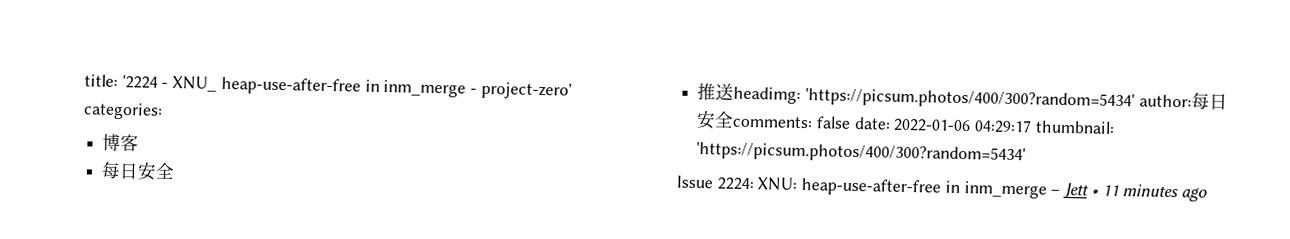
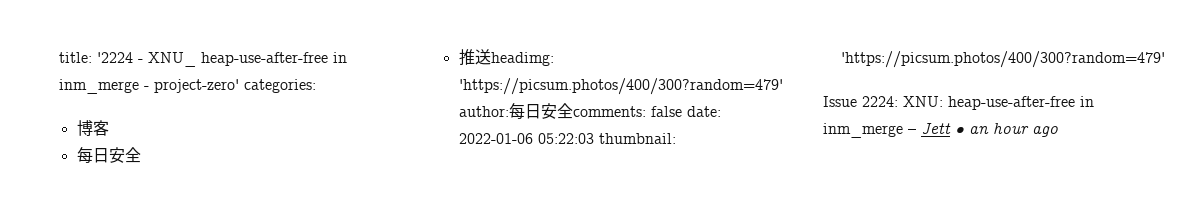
[804,88,1135,111] 'https://picsum.photos/400/300?random=5434' -> [458,78,783,95] 'https://picsum.photos/400/300?random=479'
[974,119,1115,134] [696,141,1027,165] 04:29:17 thumbnail: 'https://picsum.photos/400/300?random=5434' -> [537,133,676,144] [840,51,1165,68] 05:22:03 thumbnail: 'https://picsum.photos/400/300?random=479'
[1101,184,1179,198] 11 minutes -> [969,123,1029,134] an hour

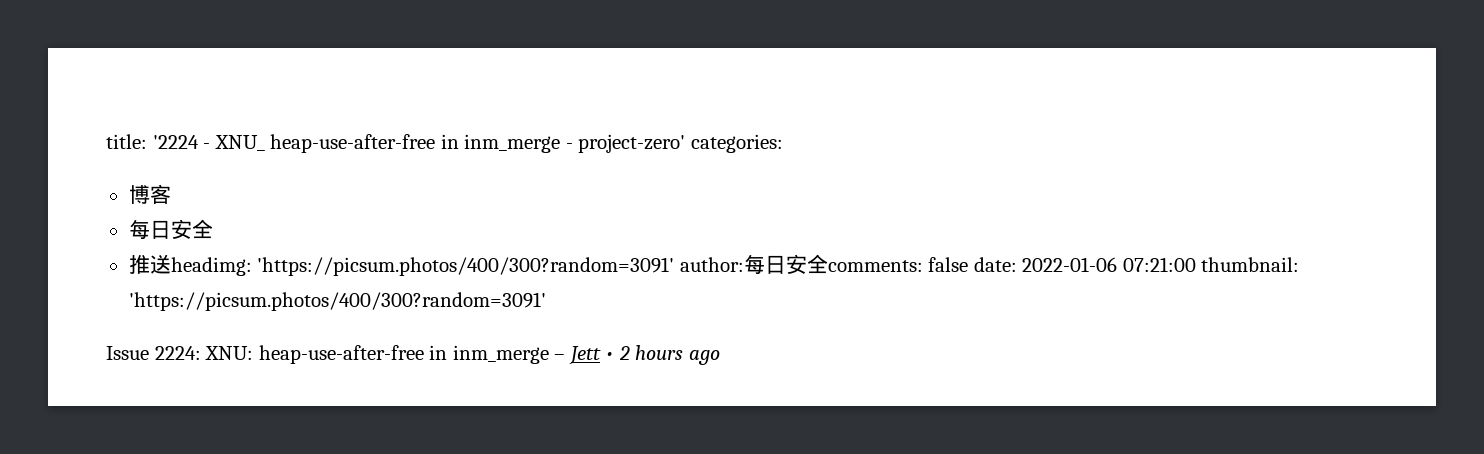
[458,78,783,95] 'https://picsum.photos/400/300?random=479' -> [257,257,675,276] 'https://picsum.photos/400/300?random=3091'
[537,133,676,144] [840,51,1165,68] 05:22:03 thumbnail: 'https://picsum.photos/400/300?random=479' -> [1122,257,1300,272] [128,292,546,311] 07:21:00 thumbnail: 'https://picsum.photos/400/300?random=3091'
[969,123,1029,134] an hour -> [618,345,684,360] 2 hours

